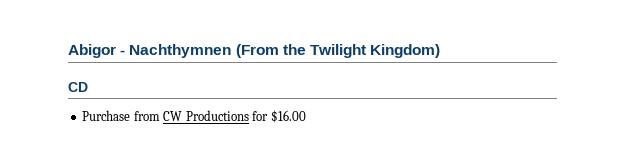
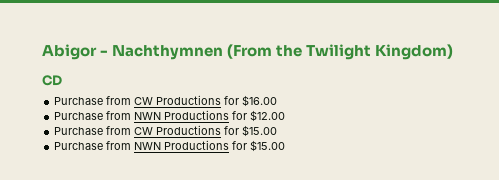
(306, 116) none -> [54,110,286,122] [54,125,278,137] [54,140,286,152] // Purchase from NWN Productions for $12.00 // Purchase from CW Productions for $15.00 // Purchase from NWN Productions for $15.00

